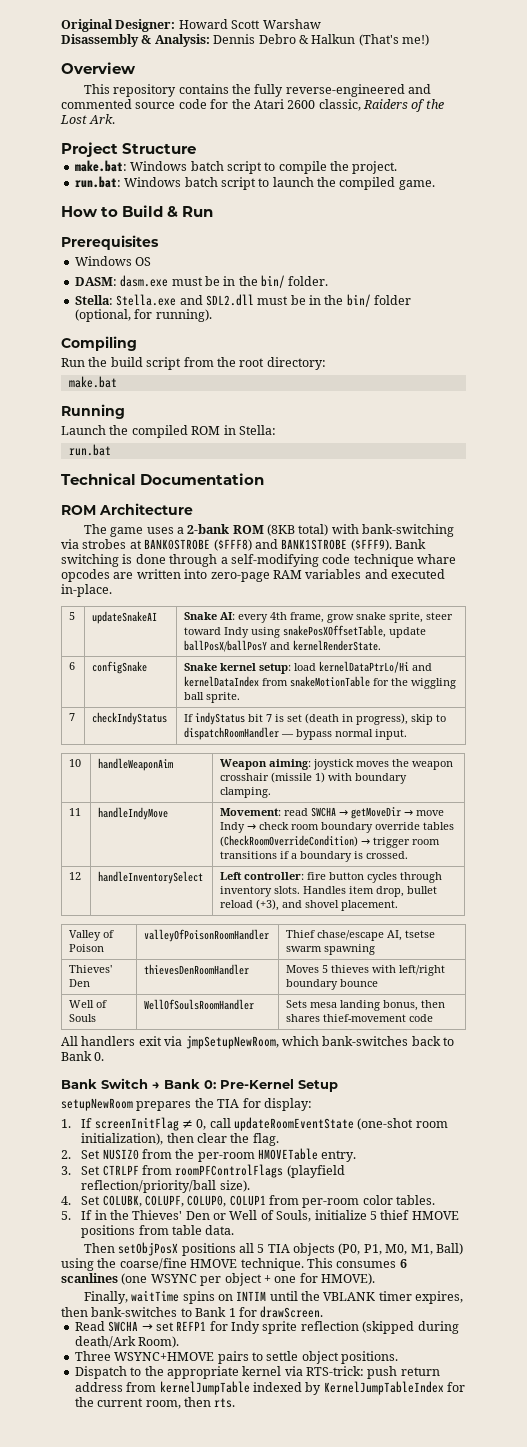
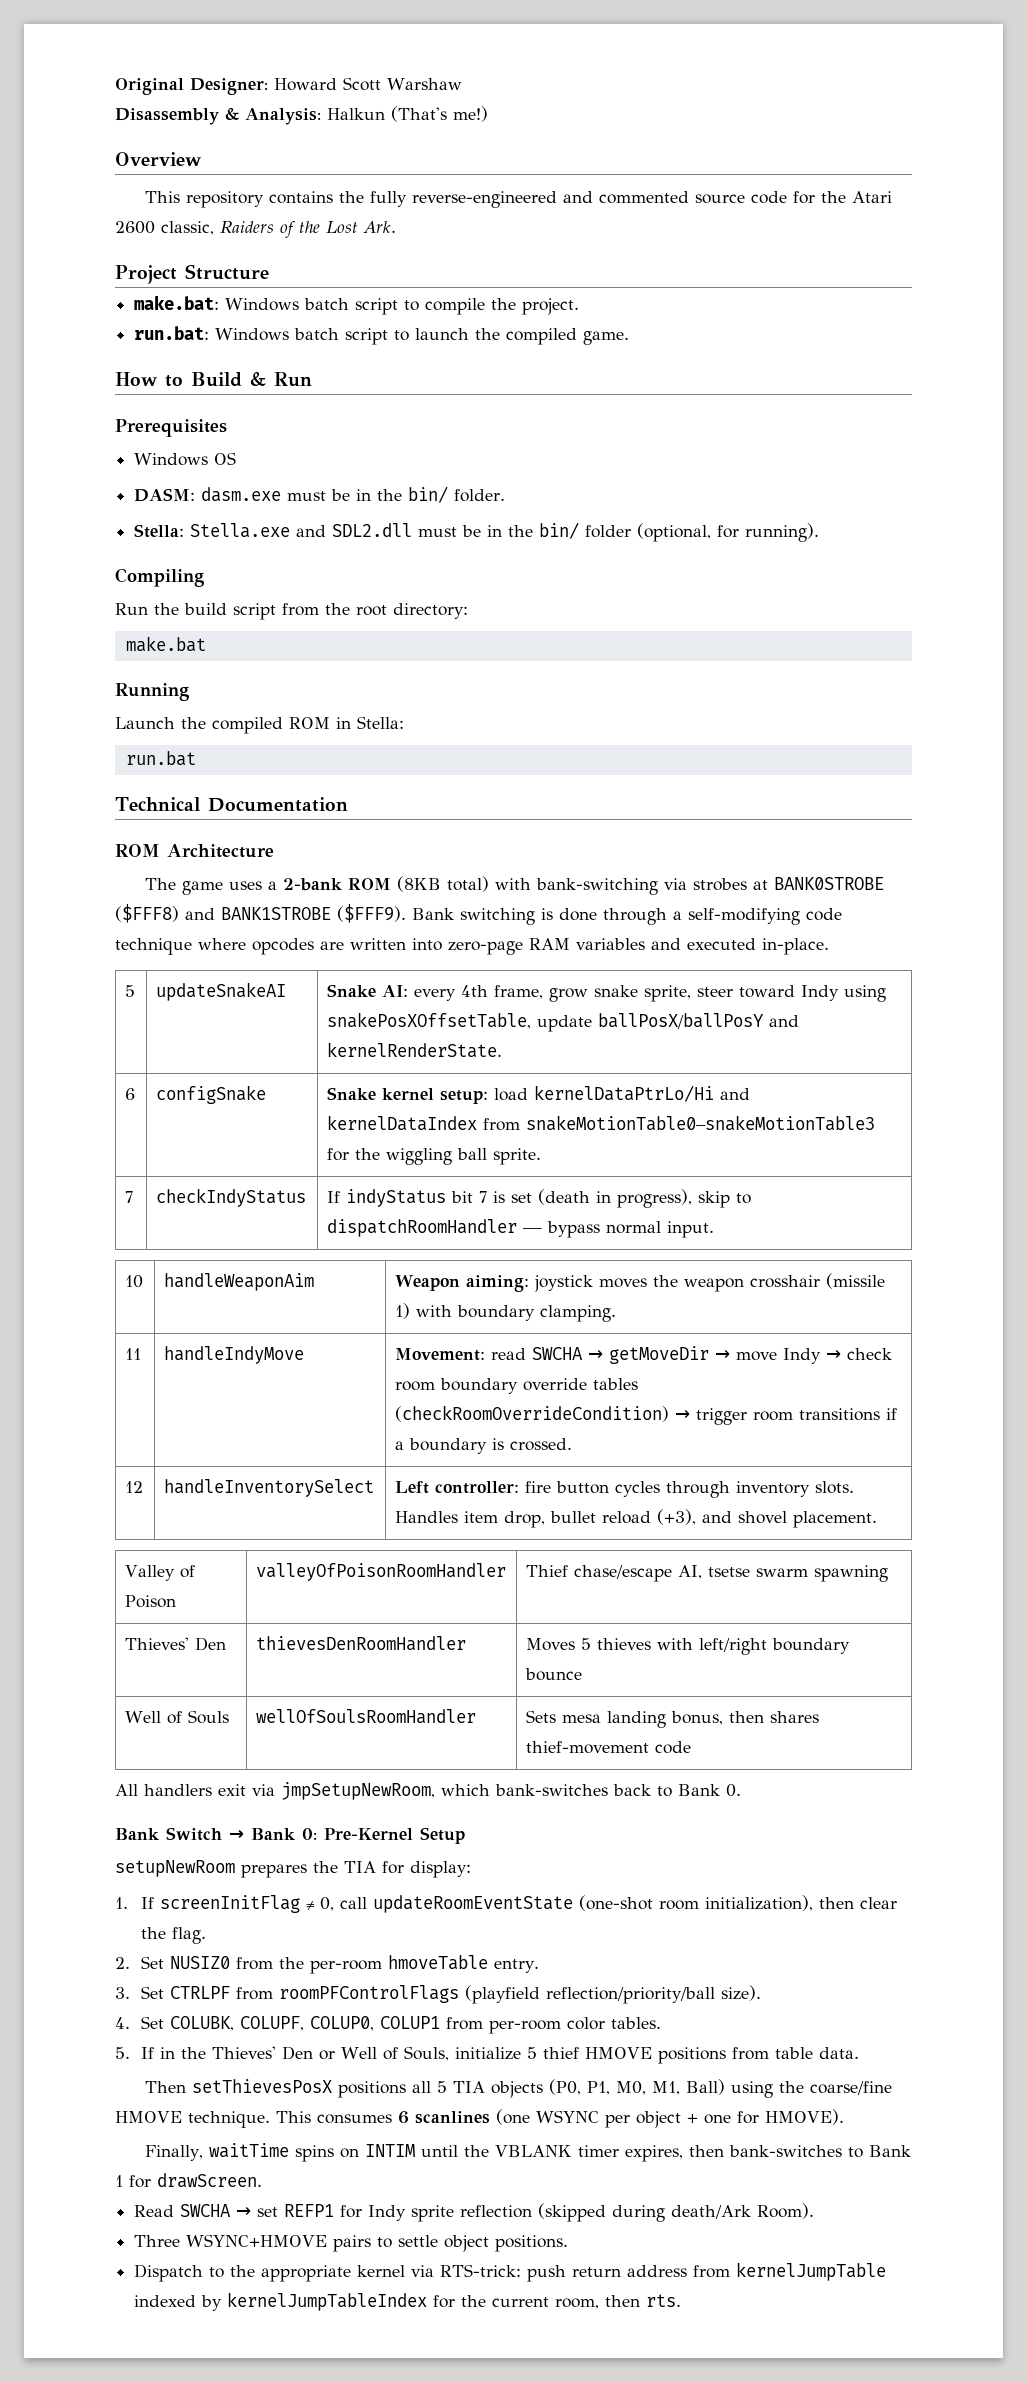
[213,34,309,44] Dennis Debro & -> (321, 116) none
[417,554,456,564] whare -> [198,938,246,950] where
[290,676,371,687] snakeMotionTable -> [526,1115,876,1131] snakeMotionTable0–snakeMotionTable3
[220,835,359,847] (CheckRoomOverrideCondition) -> [395,1405,670,1422] (checkRoomOverrideCondition)
[144,999,255,1010] WellOfSoulsRoomHandler -> [256,1709,477,1724] wellOfSoulsRoomHandler
[258,1148,319,1160] HMOVETable -> [387,1955,488,1970] hmoveTable
[118,1242,179,1256] setObjPosX -> [192,2079,333,2093] setThievesPosX
[323,1381,444,1395] KernelJumpTableIndex -> [227,2292,428,2311] kernelJumpTableIndex

